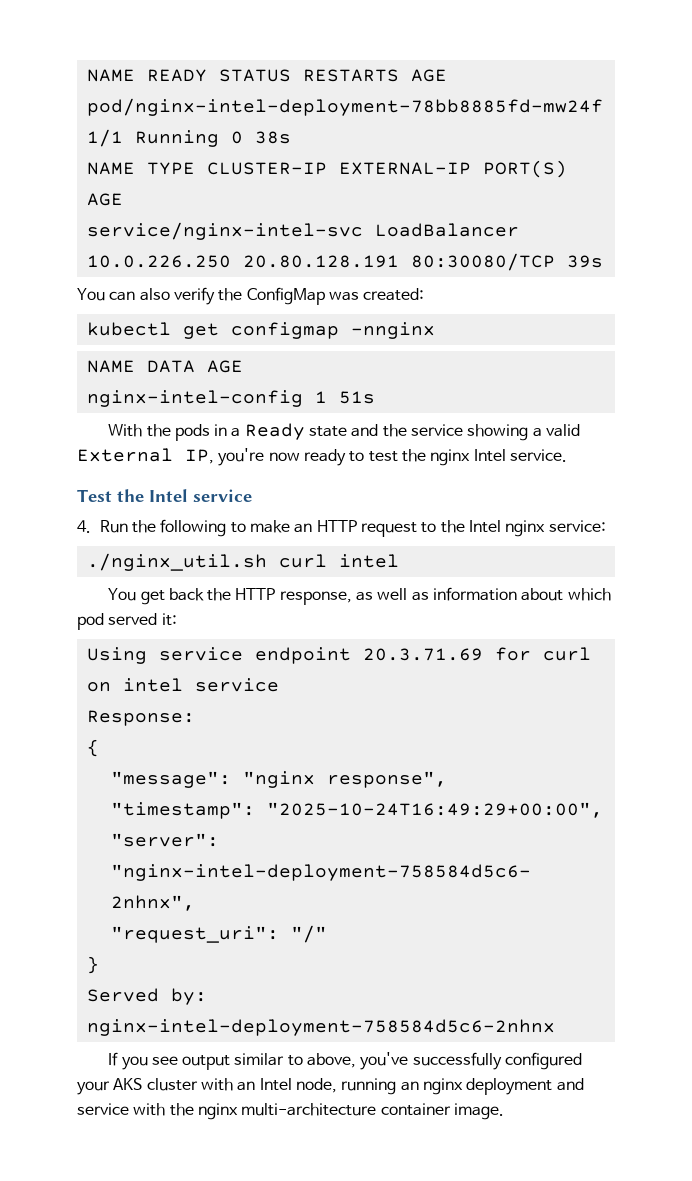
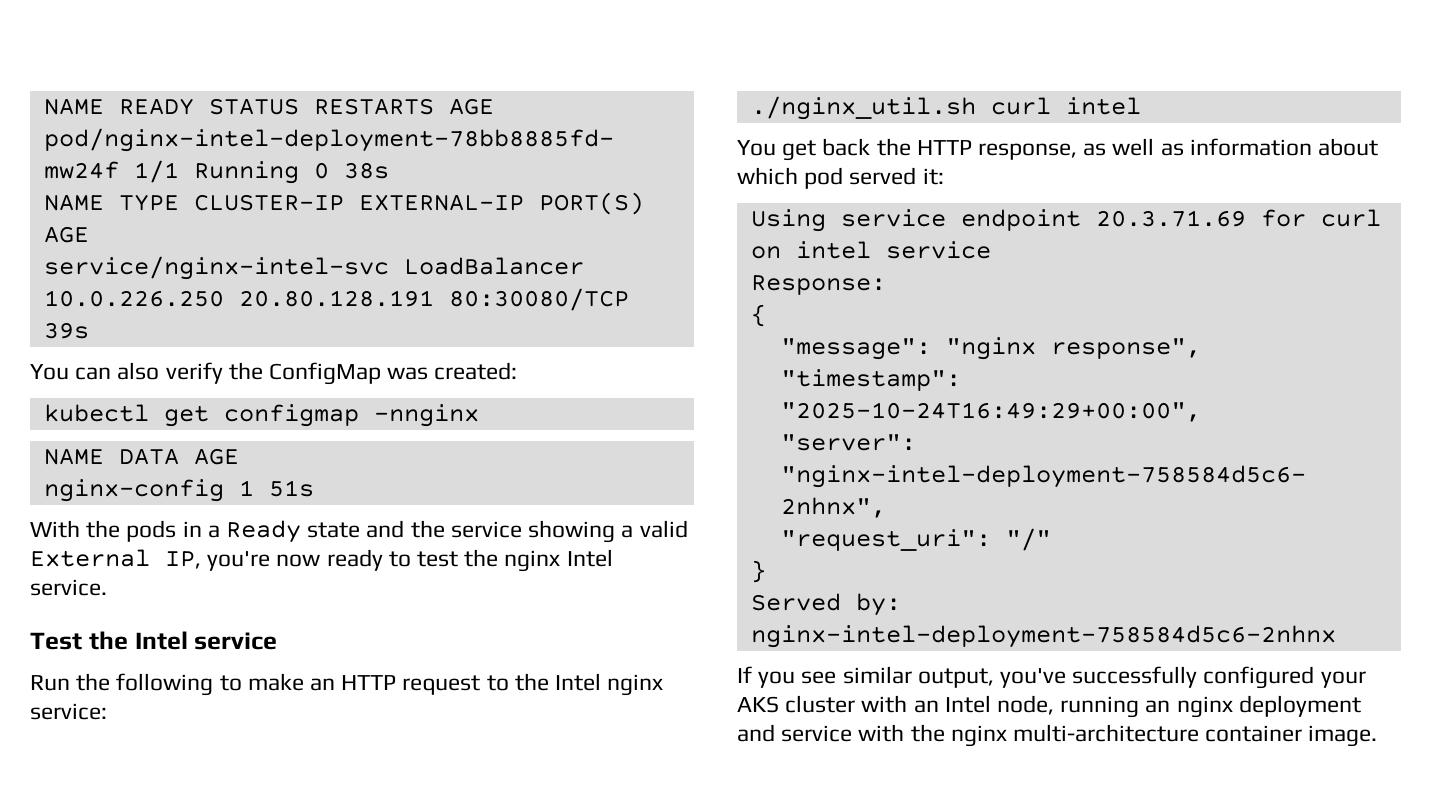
[86,390,303,407] nginx-intel-config -> [43,479,224,502] nginx-config
[77,520,91,533] 4. -> (278, 641) none
[182,1053,357,1070] output similar to above, -> [842,666,994,688] similar output,

